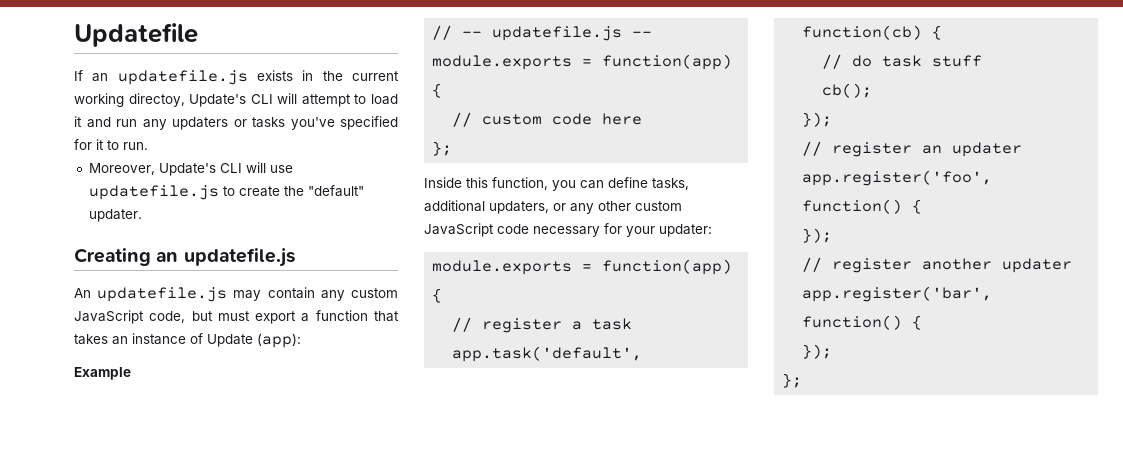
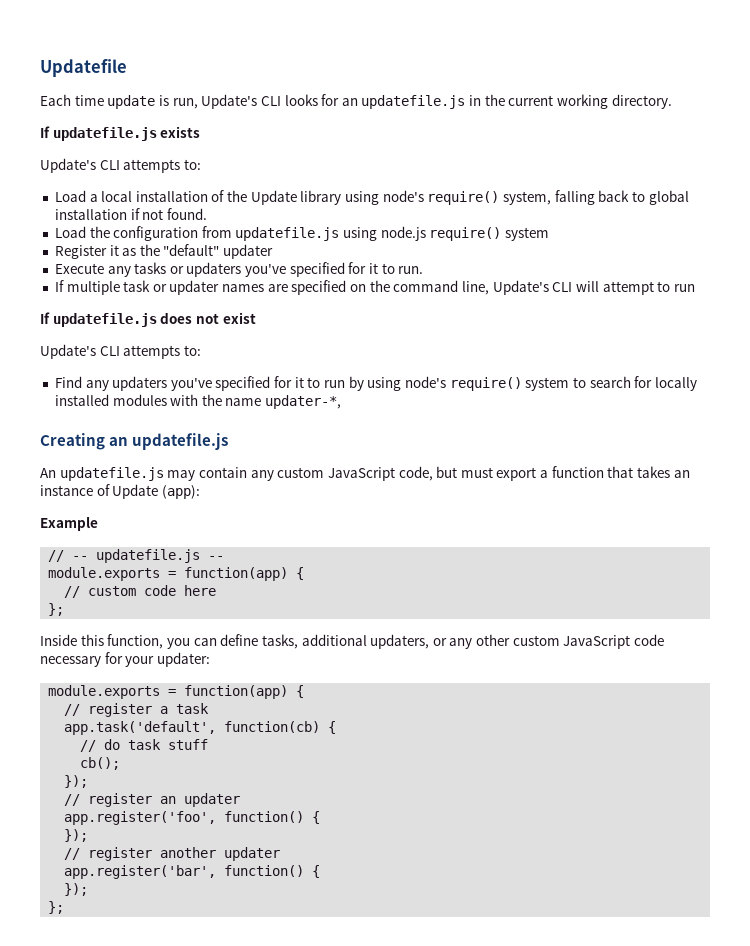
[74,70,293,85] If an updatefile.js exists -> [40,94,466,109] Each time update is run, Update's CLI looks for an updatefile.js
[128,93,398,107] [74,116,285,130] directoy, Update's CLI will attempt to load it and run any updaters or tasks -> [611,94,672,109] [40,126,201,141] [40,158,201,173] [54,190,689,205] [54,208,207,220] [54,226,550,241] [54,244,274,259] [54,262,242,277] directory. // If updatefile.js exists // Update's CLI attempts to: // Load a local installation of the Update library using node's require() system, falling back to global installation if not found. // Load the configuration from updatefile.js using node.js require() system // Register it as the "default" updater // Execute any tasks or updaters
[88,162,293,176] [88,185,364,200] [88,209,142,222] Moreover, Update's CLI will use updatefile.js to create the "default" updater. -> [54,280,695,295] [40,312,256,327] [40,344,201,359] [54,376,697,391] [54,394,342,409] If multiple task or updater names are specified on the command line, Update's CLI will attempt to run // If updatefile.js does not exist // Update's CLI attempts to: // Find any updaters you've specified for it to run by using node's require() system to search for locally installed modules with the name updater-*,

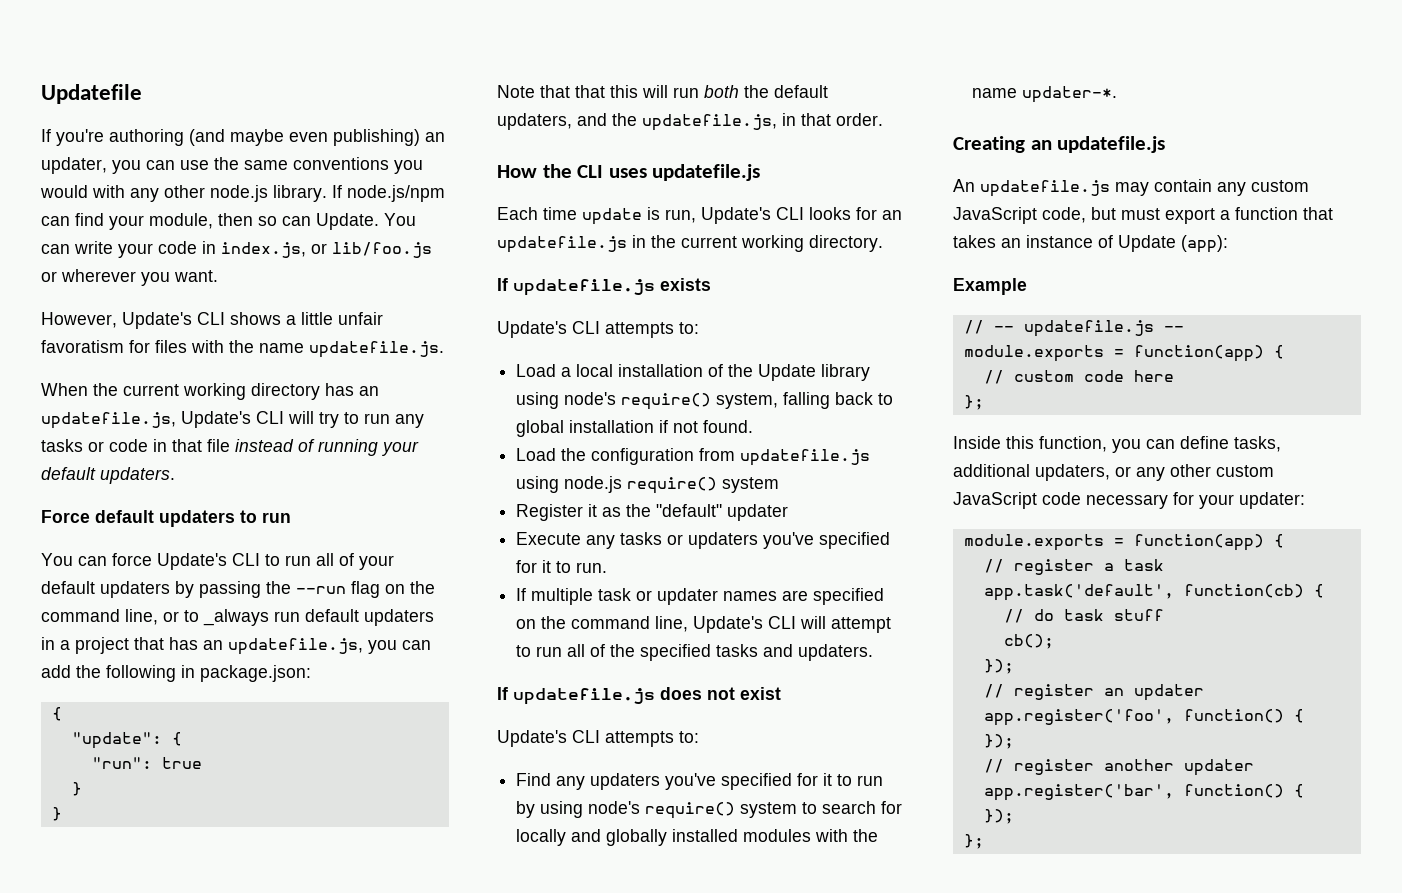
(127, 68) none -> [41,129,445,146] [41,157,423,174] [40,185,445,202] [41,213,416,230] [41,241,432,258] [41,269,218,286] [41,312,383,329] [41,340,444,358] [41,383,379,400] [41,411,424,429] [41,439,419,456] [41,467,175,484] [41,510,291,527] [41,553,394,570] [41,581,435,598] [41,609,434,626] [41,637,431,655] [41,665,311,682] [51,707,62,721] [71,732,182,749] [91,757,202,769] [71,782,82,796] [51,807,62,821] [497,85,828,98] [497,113,883,131] [497,164,761,181] // If you're authoring (and maybe even publishing) an updater, you can use the same conventions you would with any other node.js library. If node.js/npm can find your module, then so can Update. You can write your code in index.js, or lib/foo.js or wherever you want. // However, Update's CLI shows a little unfair favoratism for files with the name updatefile.js. // When the current working directory has an updatefile.js, Update's CLI will try to run any tasks or code in that file instead of running your default updaters. // Force default updaters to run // You can force Update's CLI to run all of your default updaters by passing the --run flag on the command line, or to _always run default updaters in a project that has an updatefile.js, you can add the following in package.json: // { // "update": { // "run": true // } // } // Note that that this will run both the default updaters, and the updatefile.js, in that order. // How the CLI uses updatefile.js
(695, 288) none -> [567,644,874,661] all of the specified tasks and updaters.
(697, 384) none -> [571,829,668,846] and globally
[265,395,342,409] updater-*, -> [1022,86,1118,103] updater-*.

